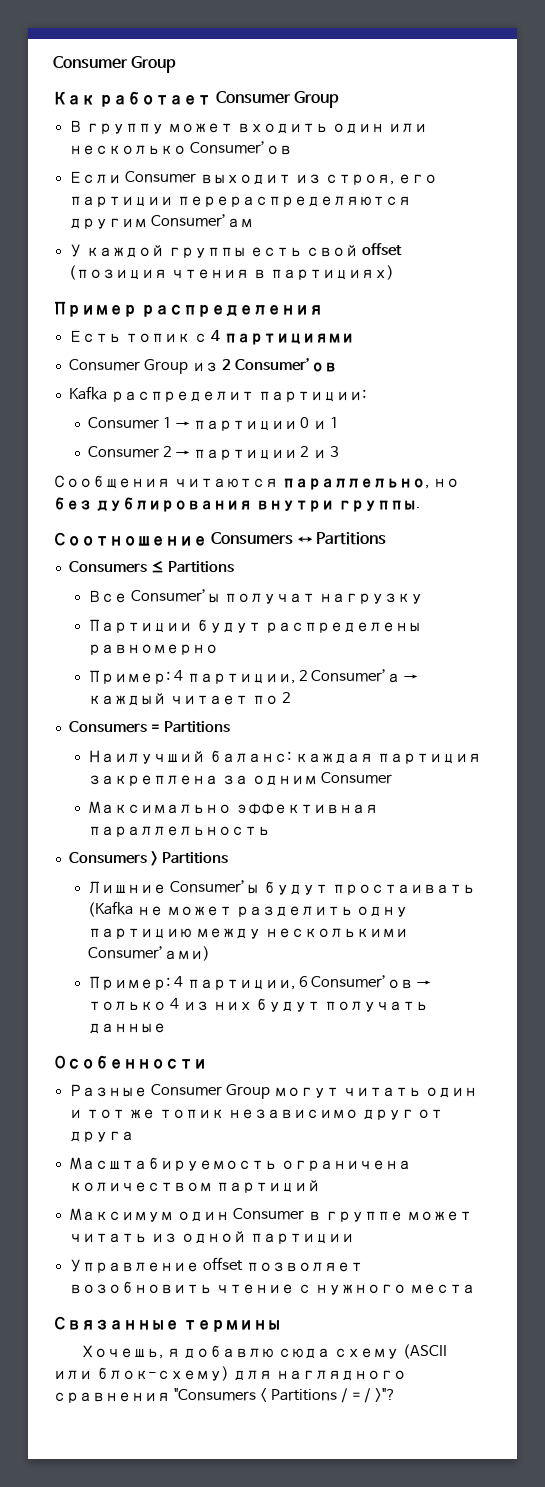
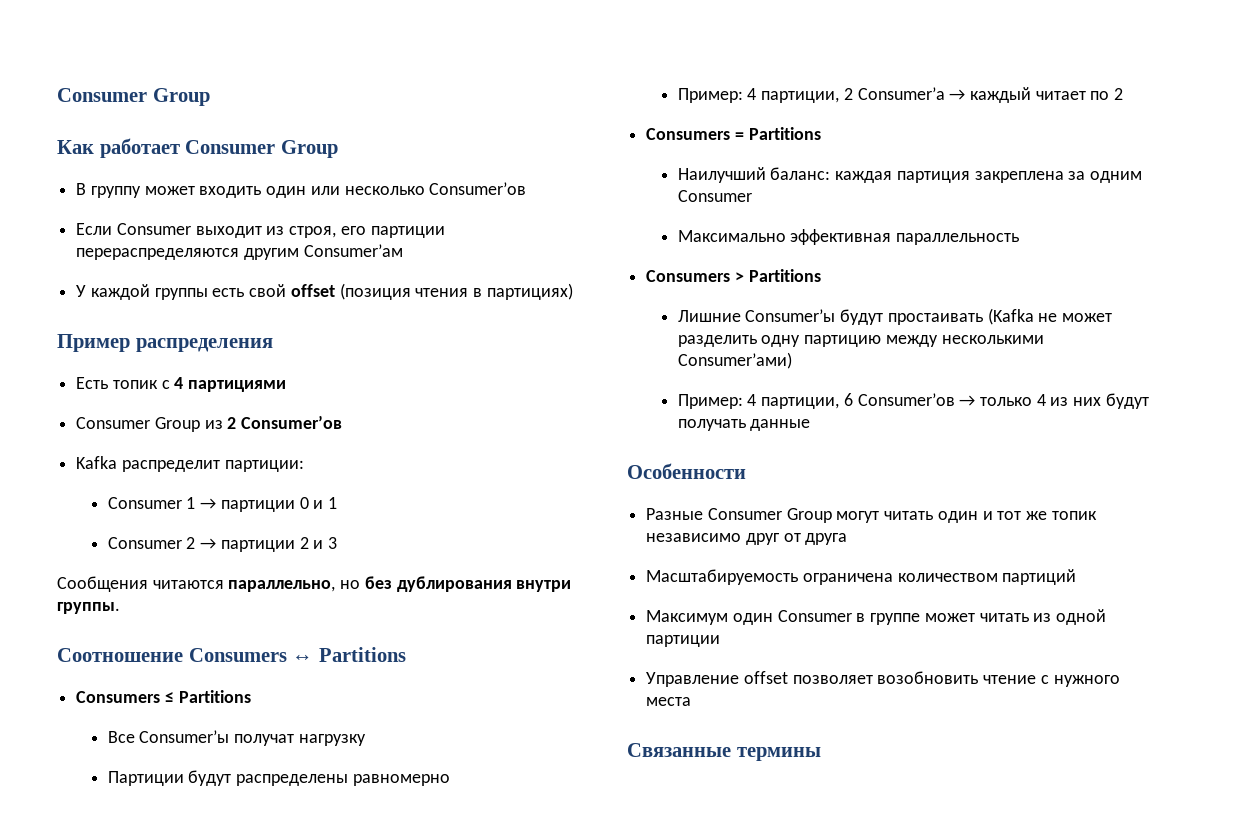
[80,1344,448,1359] [53,1366,406,1381] [53,1388,397,1403] // Хочешь, я добавлю сюда схему (ASCII или блок-схему) для наглядного сравнения "Consumers < Partitions / = / >"? -> (821, 754) none

